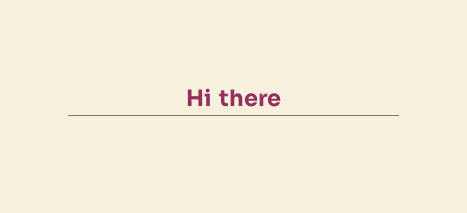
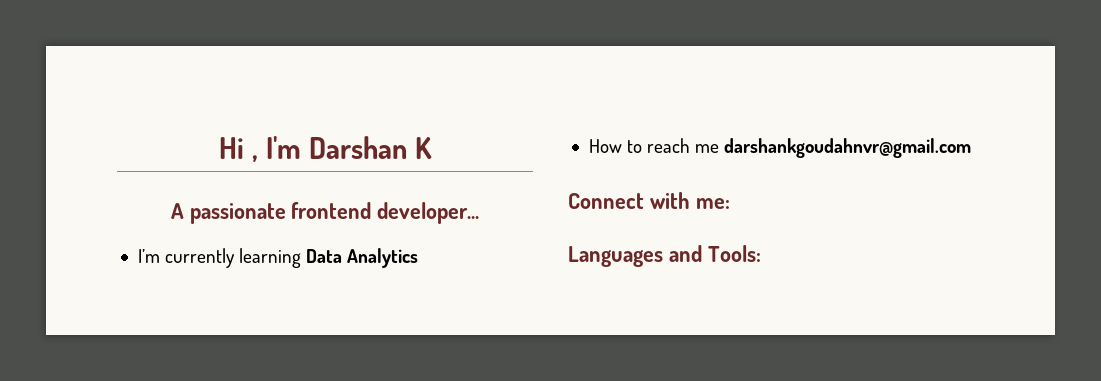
[218,89,281,107] there -> [252,136,432,162] [170,202,480,224] [137,248,419,268] [588,138,972,158] [568,192,730,209] [568,245,761,267] , I'm Darshan K // A passionate frontend developer... // I’m currently learning Data Analytics // How to reach me darshankgoudahnvr@gmail.com // Connect with me: // Languages and Tools:

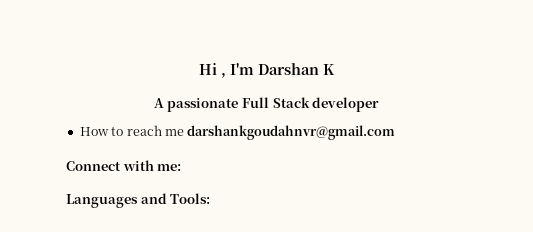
[291,202,480,224] [137,248,419,268] frontend developer... // I’m currently learning Data Analytics -> [242,97,380,112] Full Stack developer

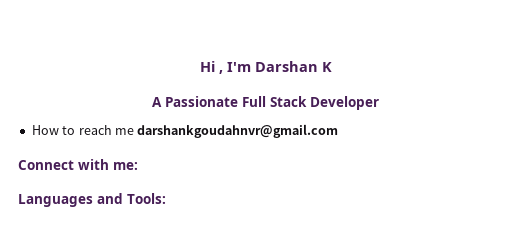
[167,98,239,112] passionate -> [165,96,238,107] Passionate
[312,97,380,112] developer -> [310,96,379,110] Developer

